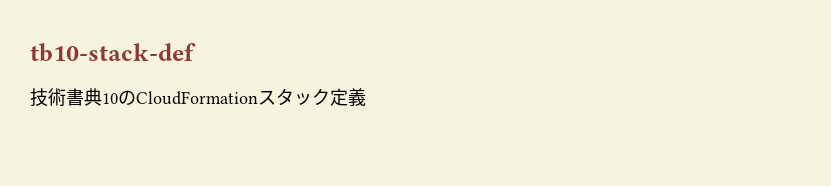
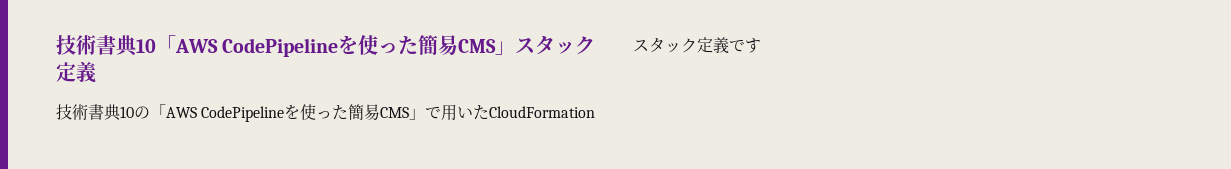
[30,43,196,62] [30,88,136,107] tb10-stack-def // 技術書典10の -> [56,35,596,57] [56,61,96,83] [56,104,490,122] 技術書典10「AWS CodePipelineを使った簡易CMS」スタック定義 // 技術書典10の「AWS CodePipelineを使った簡易CMS」で用いた
(366, 97) none -> [729,38,761,53] です

